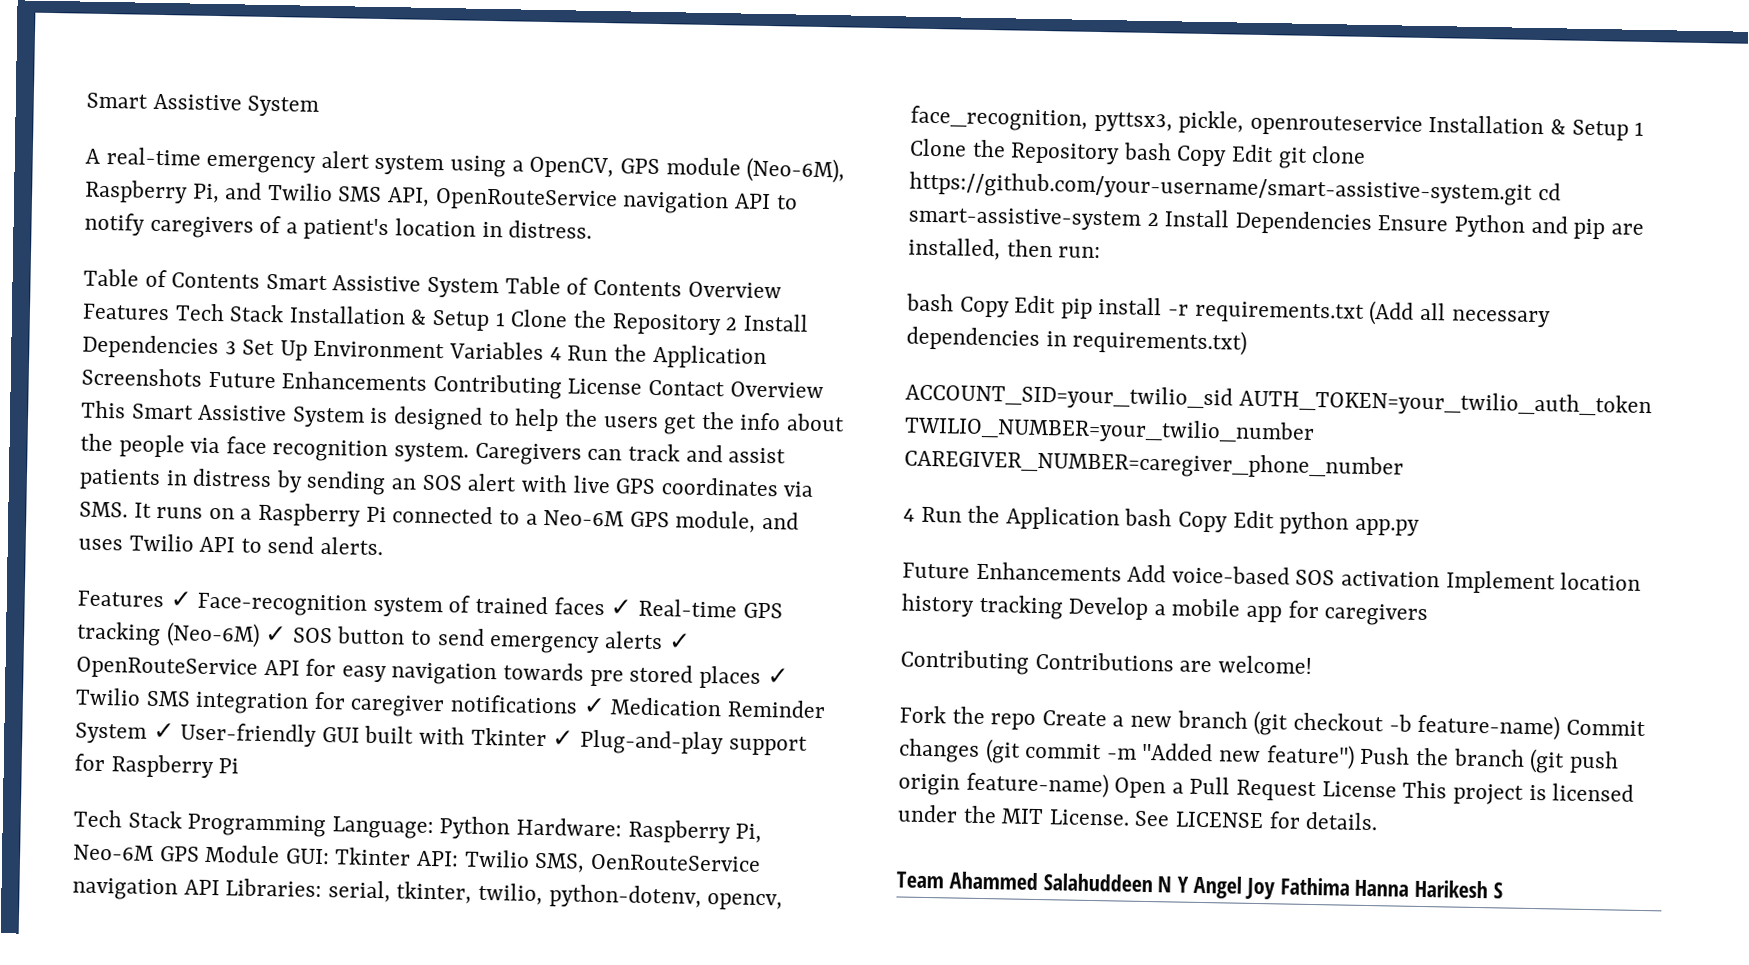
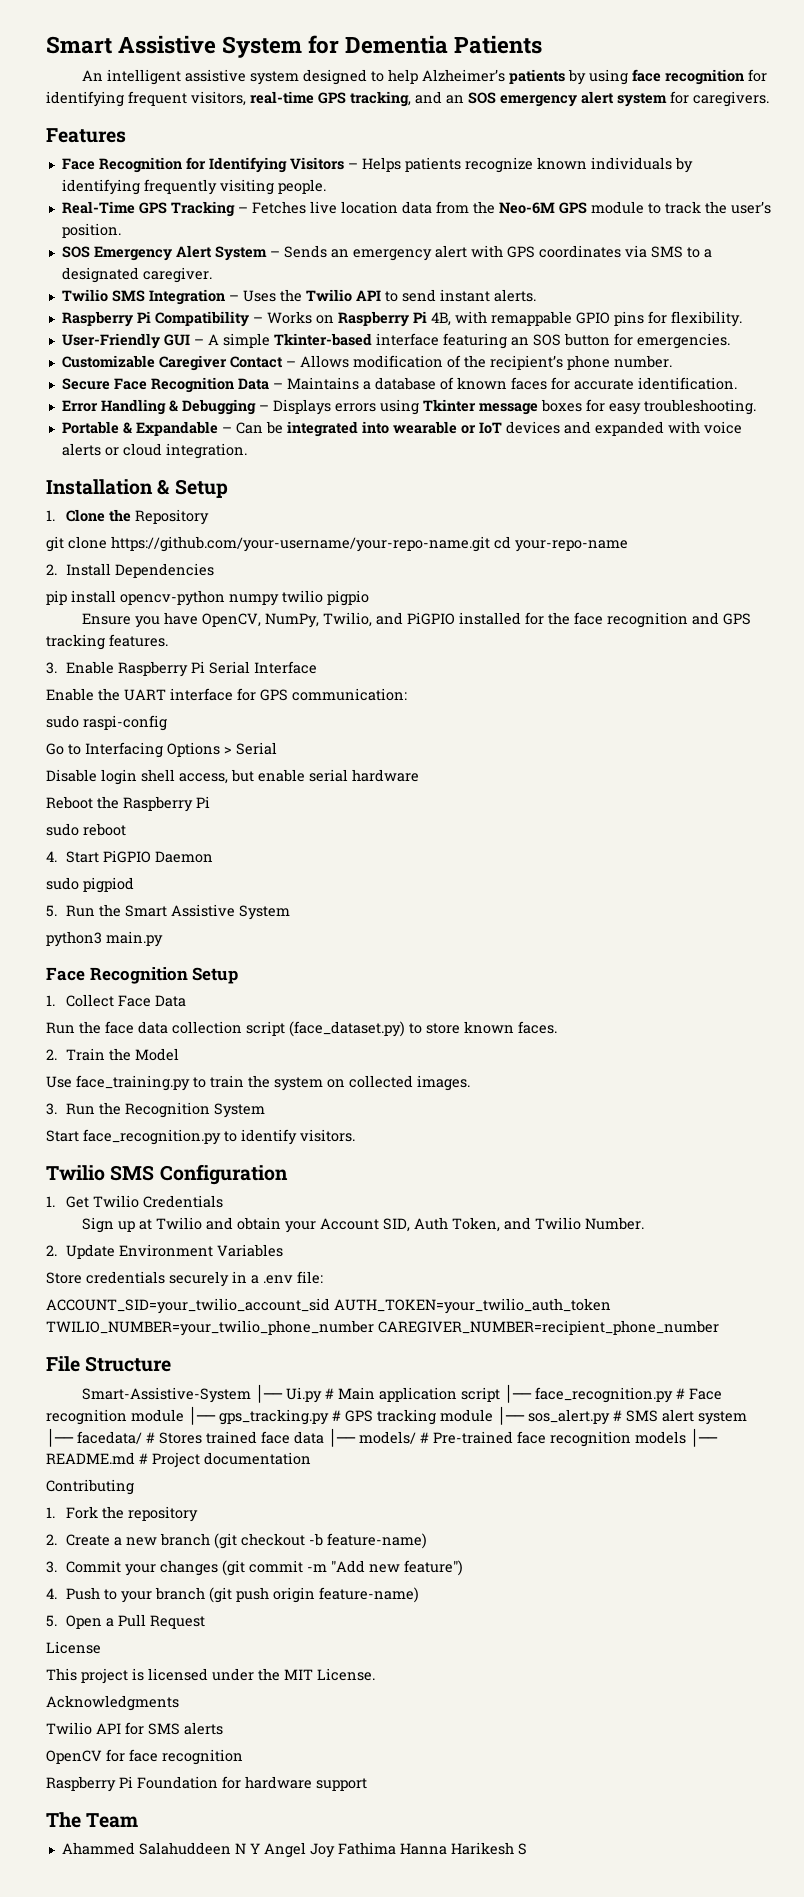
[86,92,320,117] [85,146,846,184] [84,179,798,215] [84,212,593,241] [83,268,782,299] [82,303,809,336] [82,334,767,370] [81,367,824,400] [81,400,845,435] [80,433,787,466] [79,468,815,497] [79,501,799,533] [78,533,384,556] [77,590,783,619] [76,621,691,655] [76,656,789,689] [75,687,826,719] [75,722,808,756] [74,753,240,779] [73,809,763,844] [73,844,761,873] [72,877,784,911] [910,105,1645,141] [909,138,1367,169] [909,171,1561,206] [908,206,1644,240] [908,237,1102,261] [906,293,1551,328] [906,326,1248,356] [905,382,1652,419] [904,415,1315,445] [904,448,1404,481] [903,505,1420,536] [902,561,1642,595] [901,593,1429,627] [900,649,1312,675] [899,705,1037,730] Smart Assistive System // A real-time emergency alert system using a OpenCV, GPS module (Neo-6M), Raspberry Pi, and Twilio SMS API, OpenRouteService navigation API to notify caregivers of a patient's location in distress. // Table of Contents Smart Assistive System Table of Contents Overview Features Tech Stack Installation & Setup 1 Clone the Repository 2 Install Dependencies 3 Set Up Environment Variables 4 Run the Application Screenshots Future Enhancements Contributing License Contact Overview This Smart Assistive System is designed to help the users get the info about the people via face recognition system. Caregivers can track and assist patients in distress by sending an SOS alert with live GPS coordinates via SMS. It runs on a Raspberry Pi connected to a Neo-6M GPS module, and uses Twilio API to send alerts. // Features ✓ Face-recognition system of trained faces ✓ Real-time GPS tracking (Neo-6M) ✓ SOS button to send emergency alerts ✓ OpenRouteService API for easy navigation towards pre stored places ✓ Twilio SMS integration for caregiver notifications ✓ Medication Reminder System ✓ User-friendly GUI built with Tkinter ✓ Plug-and-play support for Raspberry Pi // Tech Stack Programming Language: Python Hardware: Raspberry Pi, Neo-6M GPS Module GUI: Tkinter API: Twilio SMS, OenRouteService navigation API Libraries: serial, tkinter, twilio, python-dotenv, opencv, face_recognition, pyttsx3, pickle, openrouteservice Installation & Setup 1 Clone the Repository bash Copy Edit git clone https://github.com/your-username/smart-assistive-system.git cd smart-assistive-system 2 Install Dependencies Ensure Python and pip are installed, then run: // bash Copy Edit pip install -r requirements.txt (Add all necessary dependencies in requirements.txt) // ACCOUNT_SID=your_twilio_sid AUTH_TOKEN=your_twilio_auth_token TWILIO_NUMBER=your_twilio_number CAREGIVER_NUMBER=caregiver_phone_number // 4 Run the Application bash Copy Edit python app.py // Future Enhancements Add voice-based SOS activation Implement location history tracking Develop a mobile app for caregivers // Contributing Contributions are welcome! // Fork the repo -> [46,35,543,58] [82,69,768,85] [46,91,769,107] [46,128,126,143] [61,157,693,173] [61,179,326,195] [61,201,771,217] [61,223,121,238] [61,245,712,261] [61,267,212,283] [61,289,536,305] [61,311,742,327] [61,333,730,349] [61,355,672,371] [61,377,737,393] [61,399,756,415] [61,421,742,437] [61,443,247,459] [46,479,228,498] [46,509,210,525] [46,536,628,552] [46,563,215,578] [46,590,369,606] [82,612,752,628] [46,634,168,650] [46,661,318,677] [46,688,407,701] [46,715,167,731] [46,742,277,758] [46,769,419,785] [46,796,210,812] [46,823,126,836] [46,850,214,863] [46,877,134,893] [46,904,291,920] [46,931,163,947] [46,967,239,984] [46,994,187,1007] [46,1021,557,1037] [46,1048,180,1061] [46,1075,470,1091] [46,1102,266,1118] [46,1129,355,1145] [46,1164,288,1185] [46,1195,224,1208] [82,1217,645,1233] [46,1244,284,1259] [46,1271,323,1287] [46,1298,611,1314] [46,1320,719,1336] [46,1356,172,1372] [82,1384,723,1403] [46,1406,747,1425] [46,1428,718,1447] [46,1452,311,1468] [46,1479,134,1495] [46,1506,199,1522] [46,1534,57,1545] Smart Assistive System for Dementia Patients // An intelligent assistive system designed to help Alzheimer’s patients by using face recognition for identifying frequent visitors, real-time GPS tracking, and an SOS emergency alert system for caregivers. // Features // Face Recognition for Identifying Visitors – Helps patients recognize known individuals by identifying frequently visiting people. // Real-Time GPS Tracking – Fetches live location data from the Neo-6M GPS module to track the user’s position. // SOS Emergency Alert System – Sends an emergency alert with GPS coordinates via SMS to a designated caregiver. // Twilio SMS Integration – Uses the Twilio API to send instant alerts. // Raspberry Pi Compatibility – Works on Raspberry Pi 4B, with remappable GPIO pins for flexibility. // User-Friendly GUI – A simple Tkinter-based interface featuring an SOS button for emergencies. // Customizable Caregiver Contact – Allows modification of the recipient’s phone number. // Secure Face Recognition Data – Maintains a database of known faces for accurate identification. // Error Handling & Debugging – Displays errors using Tkinter message boxes for easy troubleshooting. // Portable & Expandable – Can be integrated into wearable or IoT devices and expanded with voice alerts or cloud integration. // Installation & Setup // 1. Clone the Repository // git clone https://github.com/your-username/your-repo-name.git cd your-repo-name // 2. Install Dependencies // pip install opencv-python numpy twilio pigpio // Ensure you have OpenCV, NumPy, Twilio, and PiGPIO installed for the face recognition and GPS tracking features. // 3. Enable Raspberry Pi Serial Interface // Enable the UART interface for GPS communication: // sudo raspi-config // Go to Interfacing Options > Serial // Disable login shell access, but enable serial hardware // Reboot the Raspberry Pi // sudo reboot // 4. Start PiGPIO Daemon // sudo pigpiod // 5. Run the Smart Assistive System // python3 main.py // Face Recognition Setup // 1. Collect Face Data // Run the face data collection script (face_dataset.py) to store known faces. // 2. Train the Model // Use face_training.py to train the system on collected images. // 3. Run the Recognition System // Start face_recognition.py to identify visitors. // Twilio SMS Configuration // 1. Get Twilio Credentials // Sign up at Twilio and obtain your Account SID, Auth Token, and Twilio Number. // 2. Update Environment Variables // Store credentials securely in a .env file: // ACCOUNT_SID=your_twilio_account_sid AUTH_TOKEN=your_twilio_auth_token TWILIO_NUMBER=your_twilio_phone_number CAREGIVER_NUMBER=recipient_phone_number // File Structure // Smart-Assistive-System │── Ui.py # Main application script │── face_recognition.py # Face recognition module │── gps_tracking.py # GPS tracking module │── sos_alert.py # SMS alert system │── facedata/ # Stores trained face data │── models/ # Pre-trained face recognition models │── README.md # Project documentation // Contributing // 1. Fork the repository // 2.
[1565,719,1646,737] Commit -> [46,1560,157,1576] // 3. Commit your
[1142,742,1214,762] "Added -> [331,1560,366,1573] "Add
[1359,746,1449,766] Push the -> [46,1587,153,1603] // 4. Push to your
(1109, 785) none -> [46,1615,57,1627] // 5.
[1321,781,1397,798] License -> [46,1641,101,1654] // License //
[1134,810,1379,831] See LICENSE for details. // -> [46,1695,179,1711] [46,1722,223,1735] [46,1749,243,1765] [46,1776,367,1792] [46,1812,81,1828] // Acknowledgments // Twilio API for SMS alerts // OpenCV for face recognition // Raspberry Pi Foundation for hardware support // The
(944, 880) none -> (139, 1820) //

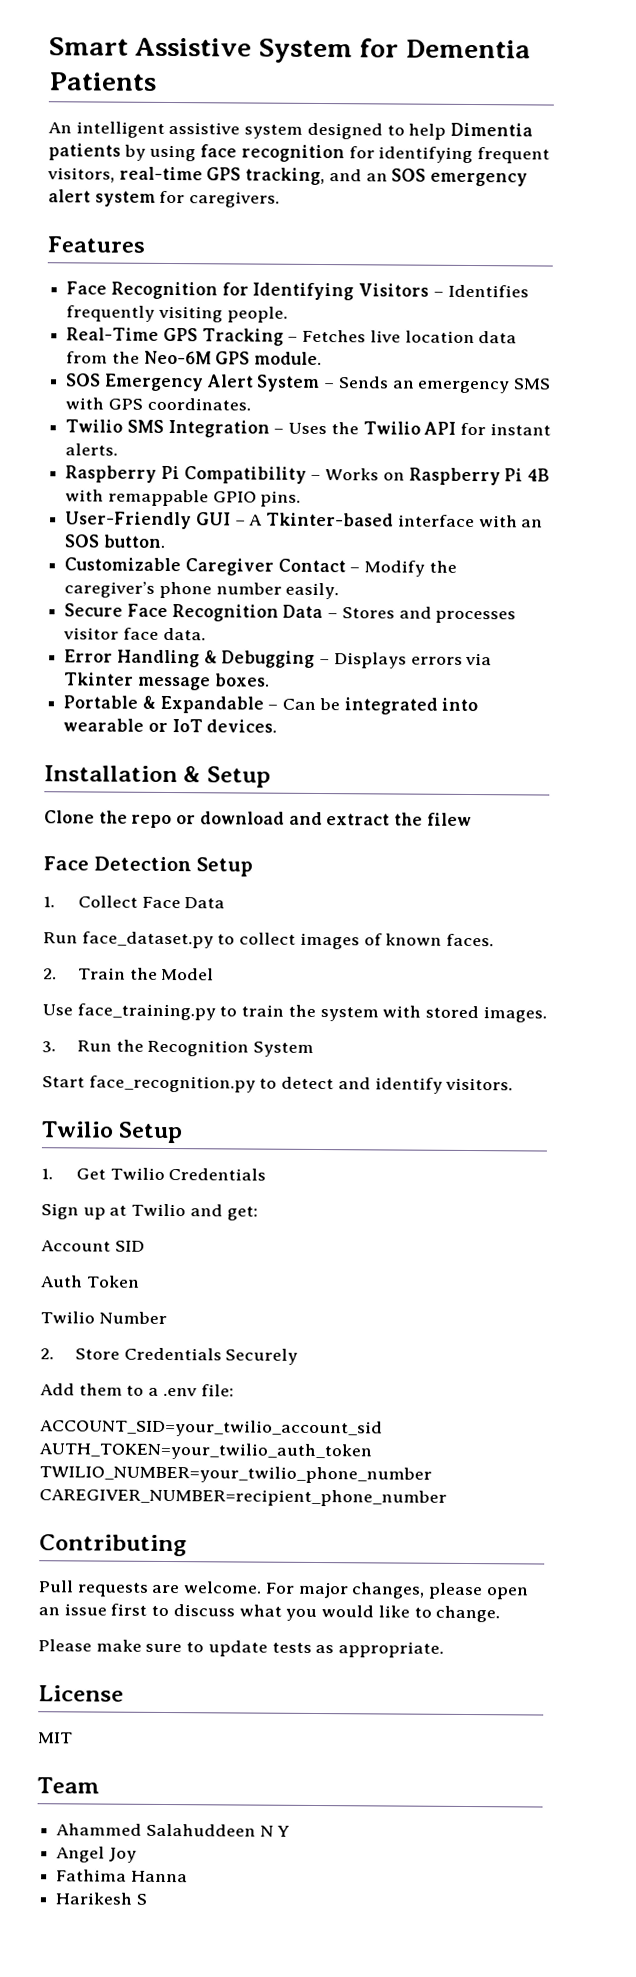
[422,69,506,82] Alzheimer’s -> [450,122,534,137] Dimentia
[361,157,693,173] [61,179,140,195] Helps patients recognize known individuals by identifying -> [447,284,529,298] Identifies
[590,201,771,214] [61,223,121,238] module to track the user’s position. -> [254,351,323,366] module.
[434,245,467,258] alert -> [513,378,552,390] SMS
[538,245,712,258] [61,267,212,283] coordinates via SMS to a designated caregiver. -> [146,397,251,411] coordinates.
[384,289,436,302] to send -> [460,422,487,436] for
[430,312,451,326] 4B, -> [527,468,551,482] 4B
[613,311,742,327] pins for flexibility. -> [260,490,302,507] pins.
[222,333,270,348] simple -> (264, 520) none
[442,333,730,349] featuring an SOS button for emergencies. -> [478,515,544,528] [64,534,166,548] with an SOS button.
[299,355,672,370] Allows modification of the recipient’s phone number. -> [364,560,457,577] [64,581,340,600] Modify the caregiver’s phone number easily.
[286,377,737,390] Maintains a database of known faces for accurate identification. -> [341,606,517,624] [63,627,206,641] Stores and processes visitor face data.
[379,399,419,415] using -> [465,652,493,666] via
[540,399,756,415] boxes for easy troubleshooting. -> [214,673,270,687] boxes.
[505,421,742,436] [61,443,247,459] devices and expanded with voice alerts or cloud integration. -> [206,719,278,733] devices.
[46,510,55,521] 1. -> (271, 777) none
[135,509,210,525] [46,536,628,552] [46,563,215,578] [46,590,369,606] [82,612,752,628] [46,634,168,650] [46,661,318,677] [46,688,407,701] [46,715,167,731] [46,742,277,758] [46,769,419,785] [46,796,210,812] [46,823,126,836] [46,850,214,863] [46,877,134,893] [46,904,291,920] [46,931,163,947] [46,967,188,984] Repository // git clone https://github.com/your-username/your-repo-name.git cd your-repo-name // 2. Install Dependencies // pip install opencv-python numpy twilio pigpio // Ensure you have OpenCV, NumPy, Twilio, and PiGPIO installed for the face recognition and GPS tracking features. // 3. Enable Raspberry Pi Serial Interface // Enable the UART interface for GPS communication: // sudo raspi-config // Go to Interfacing Options > Serial // Disable login shell access, but enable serial hardware // Reboot the Raspberry Pi // sudo reboot // 4. Start PiGPIO Daemon // sudo pigpiod // 5. Run the Smart Assistive System // python3 main.py // Face Recognition -> [131,811,472,829] [43,856,192,872] repo or download and extract the filew // Face Detection
[79,1021,460,1037] the face data collection script (face_dataset.py) to store -> [81,931,383,950] face_dataset.py to collect images of
[327,1075,413,1088] on collected -> [382,1005,480,1019] with stored
(237, 1136) none -> [281,1076,371,1090] detect and
[110,1164,288,1185] SMS Configuration -> [118,1121,184,1144] Setup
[237,1217,645,1233] [46,1244,284,1259] [46,1271,247,1287] obtain your Account SID, Auth Token, and Twilio Number. // 2. Update Environment Variables // Store credentials securely in -> [226,1206,258,1221] [41,1240,145,1252] [41,1275,140,1288] [40,1311,167,1325] [40,1347,299,1365] [40,1383,145,1396] get: // Account SID // Auth Token // Twilio Number // 2. Store Credentials Securely // Add them to
[46,1356,172,1372] [82,1384,723,1403] [46,1406,747,1425] [46,1428,718,1447] [46,1452,311,1468] [46,1479,134,1495] [46,1506,199,1522] [46,1533,428,1549] [46,1560,464,1576] [46,1587,420,1603] [46,1614,206,1629] [46,1641,101,1654] [46,1668,375,1684] [46,1695,179,1711] [46,1722,223,1735] [46,1749,243,1765] [46,1776,367,1792] [46,1812,81,1828] File Structure // Smart-Assistive-System │── Ui.py # Main application script │── face_recognition.py # Face recognition module │── gps_tracking.py # GPS tracking module │── sos_alert.py # SMS alert system │── facedata/ # Stores trained face data │── models/ # Pre-trained face recognition models │── README.md # Project documentation // Contributing // 1. Fork the repository // 2. Create a new branch (git checkout -b feature-name) // 3. Commit your changes (git commit -m "Add new feature") // 4. Push to your branch (git push origin feature-name) // 5. Open a Pull Request // License // This project is licensed under the MIT License. // Acknowledgments // Twilio API for SMS alerts // OpenCV for face recognition // Raspberry Pi Foundation for hardware support // The -> [39,1534,187,1557] [38,1580,529,1600] [38,1603,501,1623] [38,1639,445,1658] [38,1685,124,1702] [37,1732,73,1744] Contributing // Pull requests are welcome. For major changes, please open an issue first to discuss what you would like to change. // Please make sure to update tests as appropriate. // License // MIT //
(260, 1848) none -> (291, 1831) //
(335, 1850) none -> (137, 1855) //
(447, 1849) none -> (188, 1876) //

